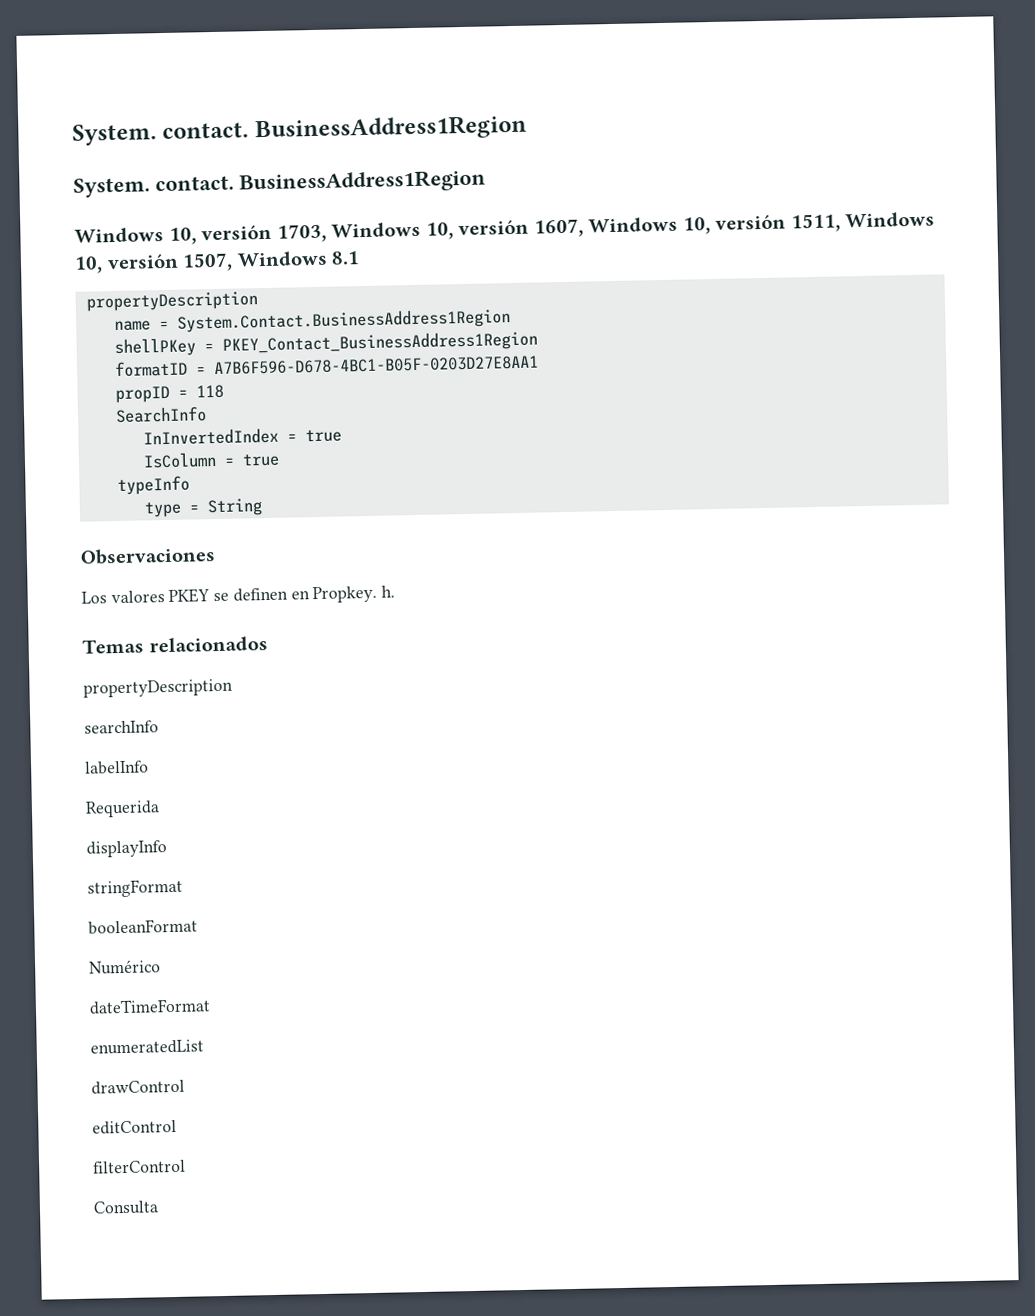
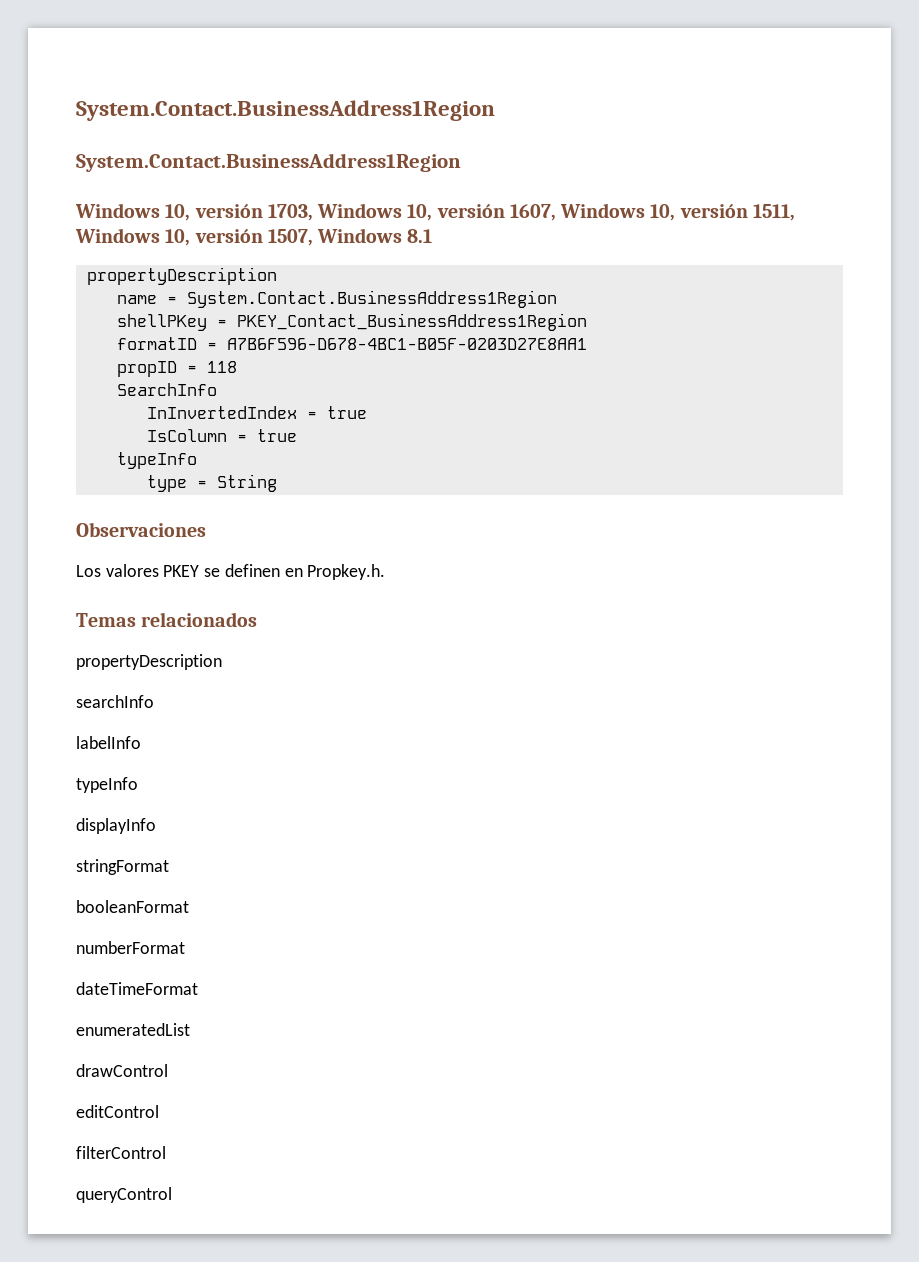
[72,114,527,146] [73,169,486,198] System. contact. BusinessAddress1Region // System. contact. BusinessAddress1Region -> [76,100,495,121] [76,153,461,172] System.Contact.BusinessAddress1Region // System.Contact.BusinessAddress1Region
[312,585,396,604] Propkey. h. -> [307,564,386,580] Propkey.h.
[85,800,160,818] Requerida -> [76,777,138,793] typeInfo
[88,959,161,975] Numérico -> [76,941,185,954] numberFormat
[93,1200,159,1215] Consulta -> [76,1187,172,1203] queryControl

